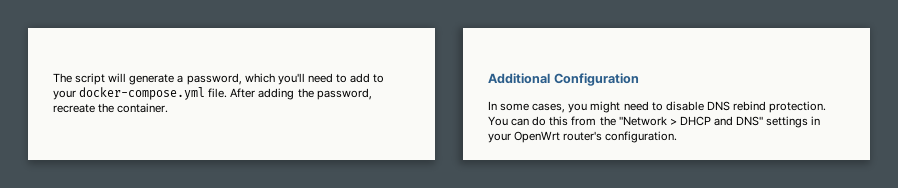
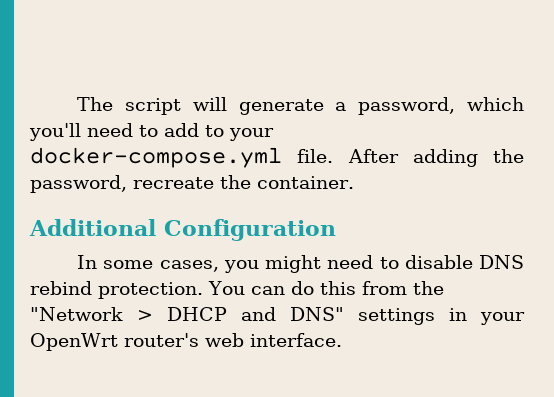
[605,131,678,143] configuration. -> [204,333,342,347] web interface.

